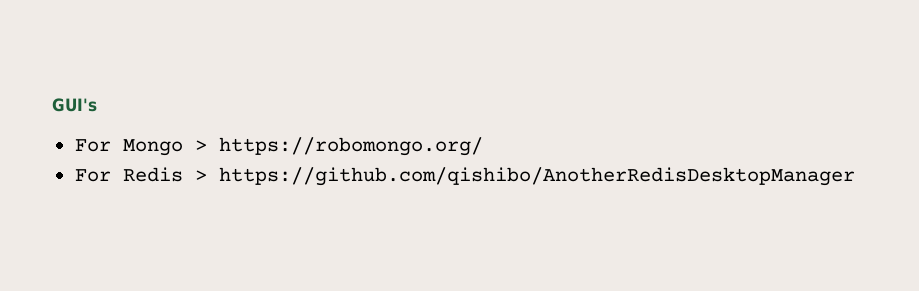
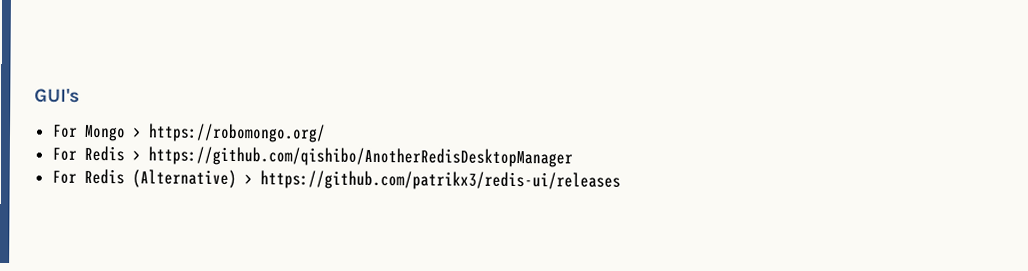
(855, 176) none -> [51,168,621,191] // For Redis (Alternative) > https://github.com/patrikx3/redis-ui/releases

